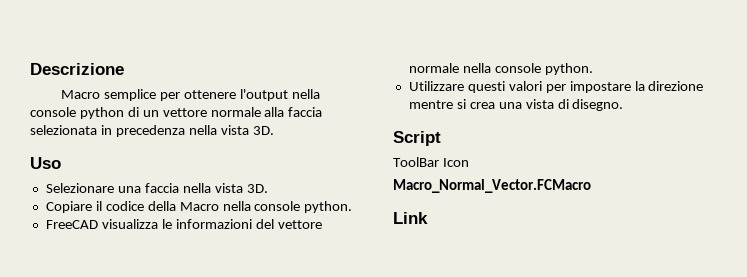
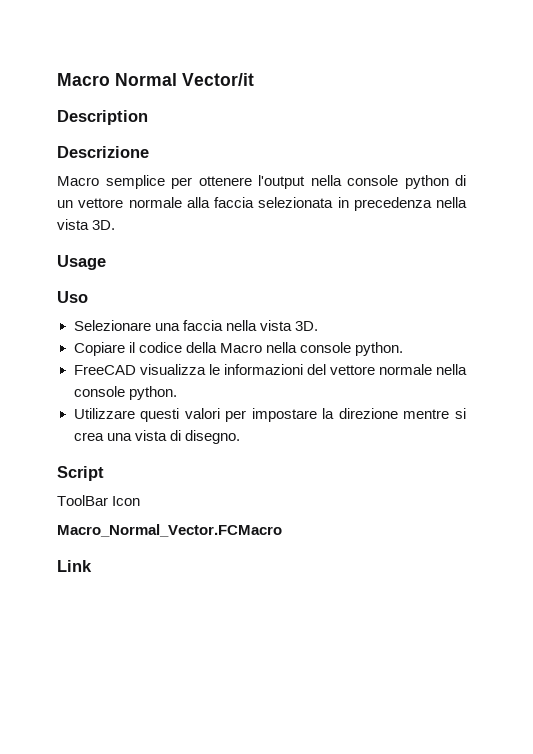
(30, 69) none -> [57,73,254,86] [57,110,148,125] Macro Normal Vector/it // Description //
(274, 130) none -> [57,255,106,270] // Usage

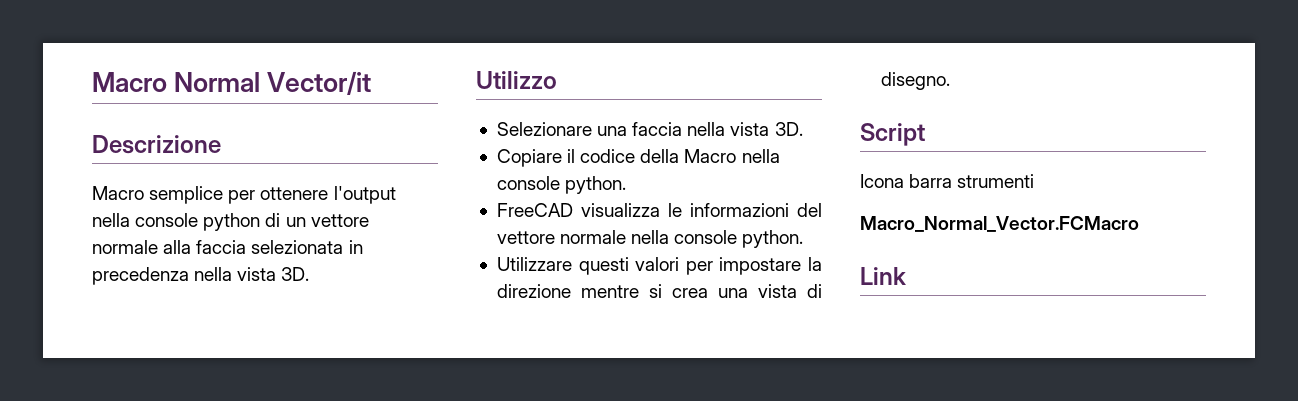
[57,110,148,125] // Description -> (372, 83) none
[57,255,106,270] [57,291,88,303] Usage // Uso -> [476,71,557,89] Utilizzo
[57,495,141,506] ToolBar Icon -> [860,174,1035,188] Icona barra strumenti

